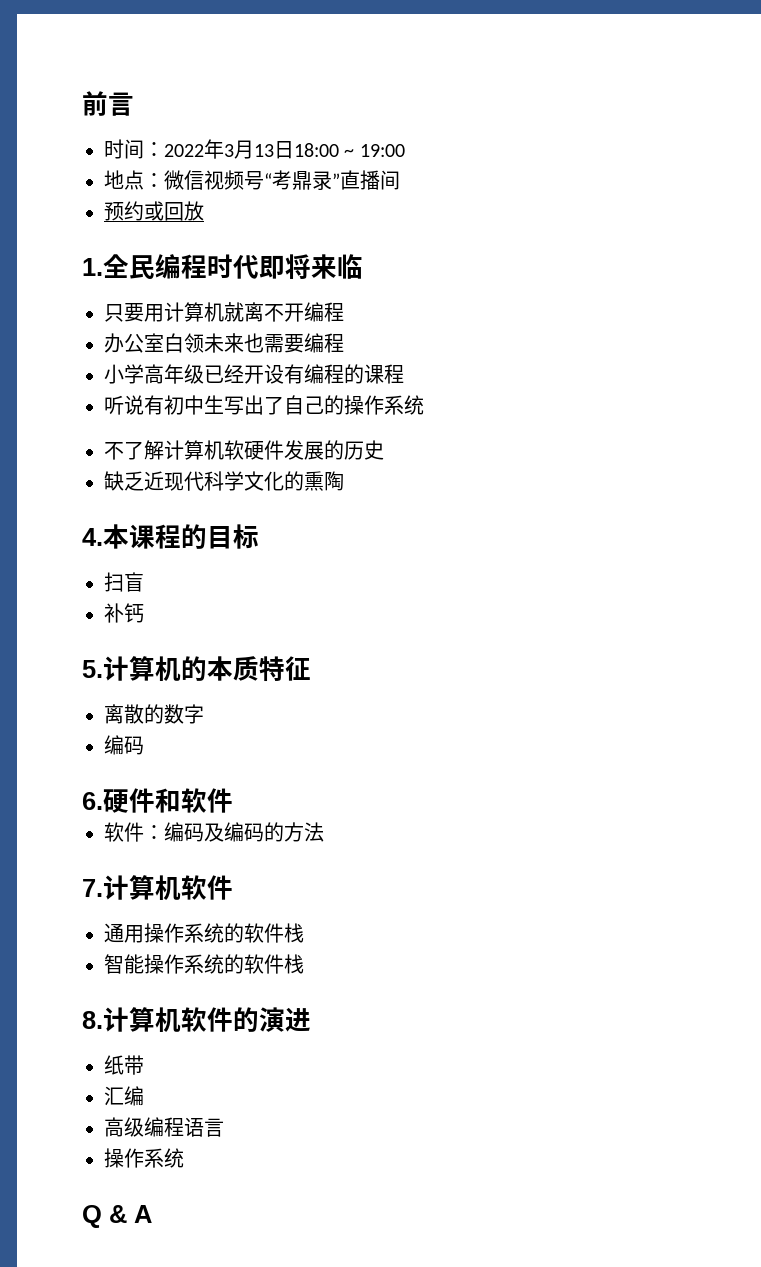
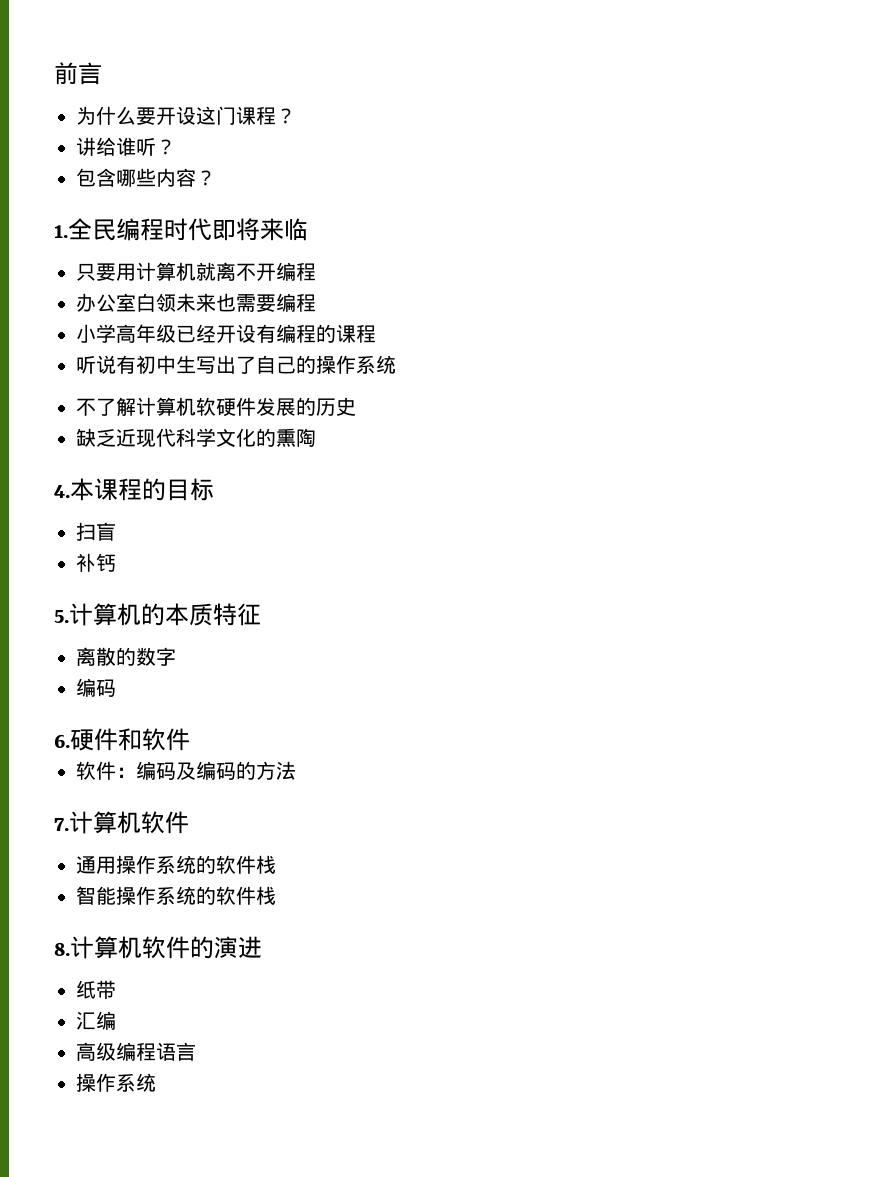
[104,139,405,159] [104,170,400,190] [104,201,204,221] 时间：2022年3月13日18:00 ~ 19:00 // 地点：微信视频号“考鼎录”直播间 // 预约或回放 -> [76,106,296,125] [76,137,176,156] [76,168,216,187] 为什么要开设这门课程？ // 讲给谁听？ // 包含哪些内容？
[82,1205,152,1228] // Q & A -> (156, 1082) none

